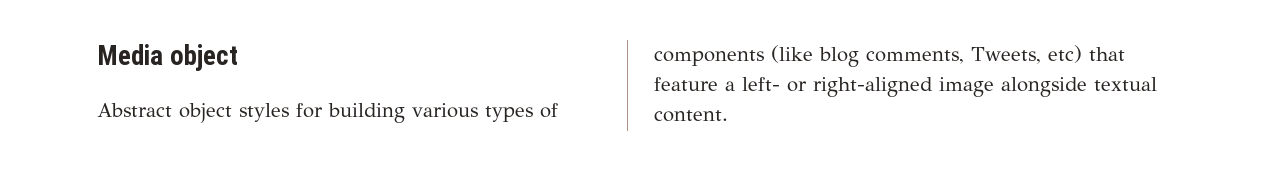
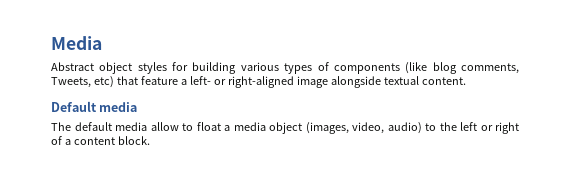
[170,44,239,71] object -> (102, 43) none
(728, 116) none -> [51,101,138,112] [51,122,519,134] [51,136,150,145] // Default media // The default media allow to float a media object (images, video, audio) to the left or right of a content block.

